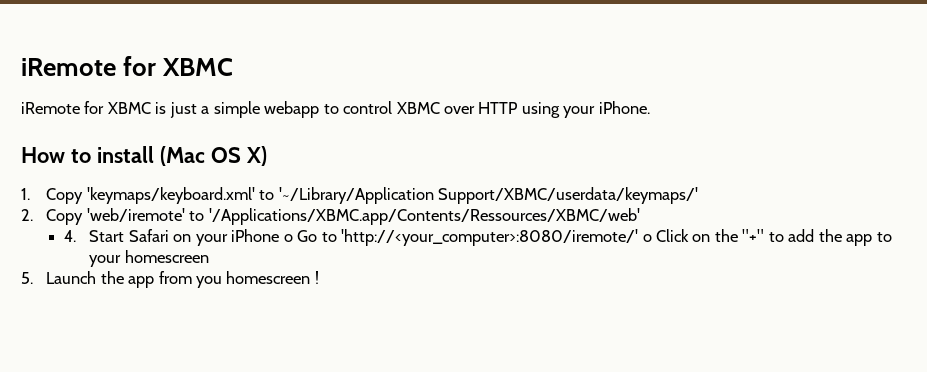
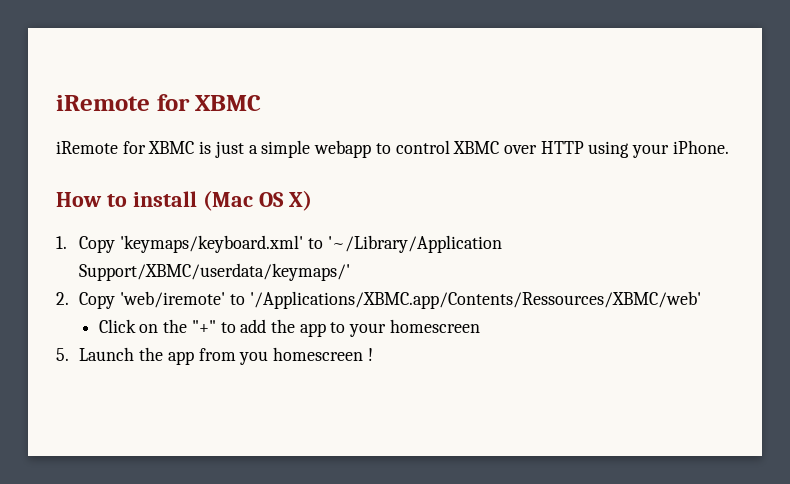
[64,229,652,246] 4. Start Safari on your iPhone o Go to 'http://<your_computer>:8080/iremote/' o -> (701, 300) none

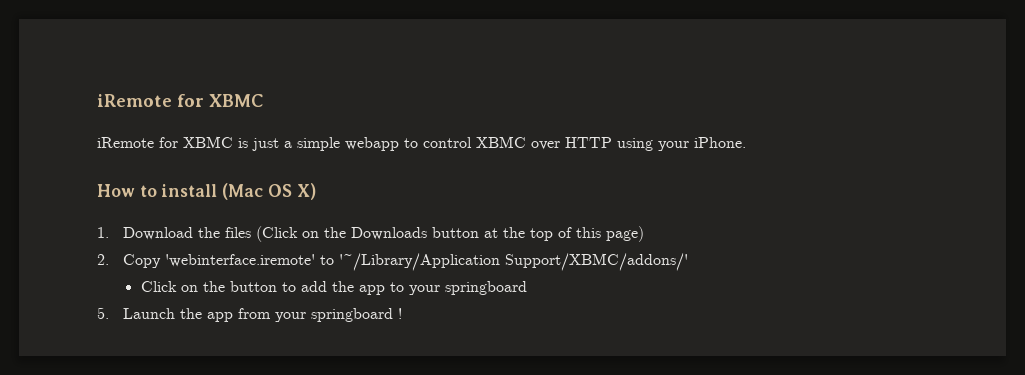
[79,235,502,253] [79,263,351,281] [56,291,701,309] Copy 'keymaps/keyboard.xml' to '~/Library/Application Support/XBMC/userdata/keymaps/' // 2. Copy 'web/iremote' to '/Applications/XBMC.app/Contents/Ressources/XBMC/web' -> [122,226,644,242] [97,253,688,271] Download the files (Click on the Downloads button at the top of this page) // 2. Copy 'webinterface.iremote' to '~/Library/Application Support/XBMC/addons/'
[191,320,216,333] "+" -> [229,281,277,292] button
[389,319,480,333] homescreen -> [444,281,527,295] springboard
[239,347,363,365] you homescreen -> [274,308,393,322] your springboard

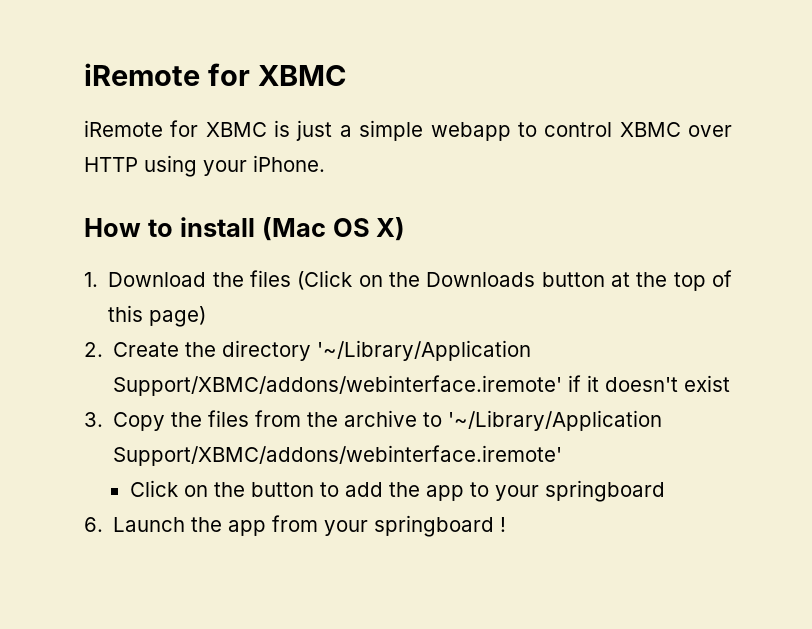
[122,254,315,268] Copy 'webinterface.iremote' -> [113,340,532,361] [113,375,731,396] [84,410,418,431] Create the directory '~/Library/Application Support/XBMC/addons/webinterface.iremote' if it doesn't exist // 3. Copy the files from the archive
[504,253,688,271] Support/XBMC/addons/' -> [113,445,563,466] Support/XBMC/addons/webinterface.iremote'
[97,307,109,319] 5. -> [84,517,103,532] 6.

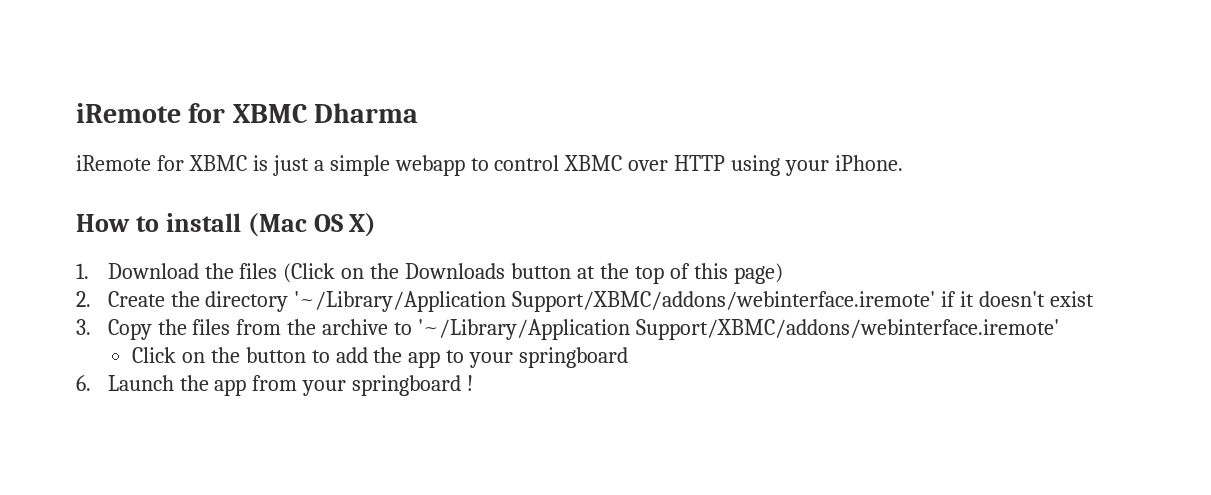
[84,63,346,86] iRemote for XBMC -> [76,103,419,123] iRemote for XBMC Dharma

